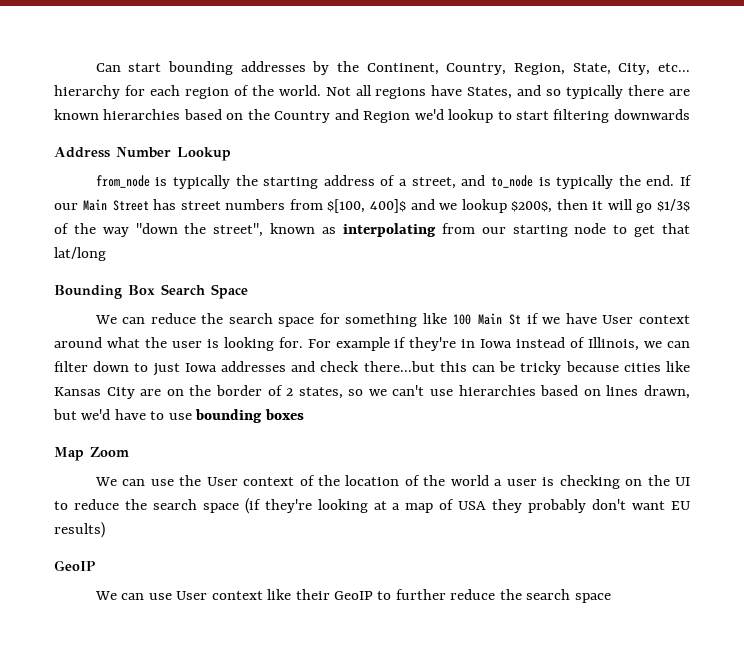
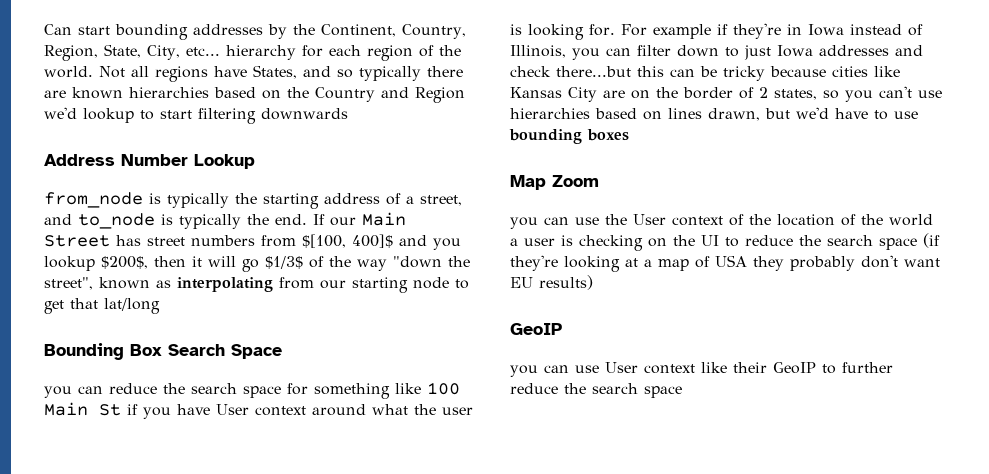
[439,203,458,210] we -> [433,238,461,250] you
[94,315,117,324] We -> [44,386,72,398] you
[542,317,561,324] we -> [143,407,171,419] you
[644,341,663,348] we -> [572,48,600,60] you
[368,389,387,396] we -> [845,90,873,102] you
[94,477,117,486] We -> [510,217,538,229] you
[94,591,117,600] We -> [510,365,538,377] you

